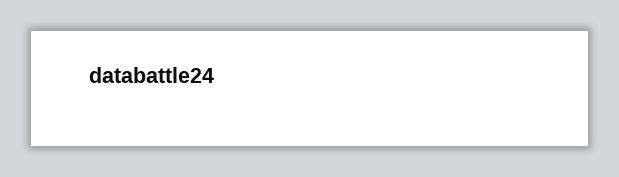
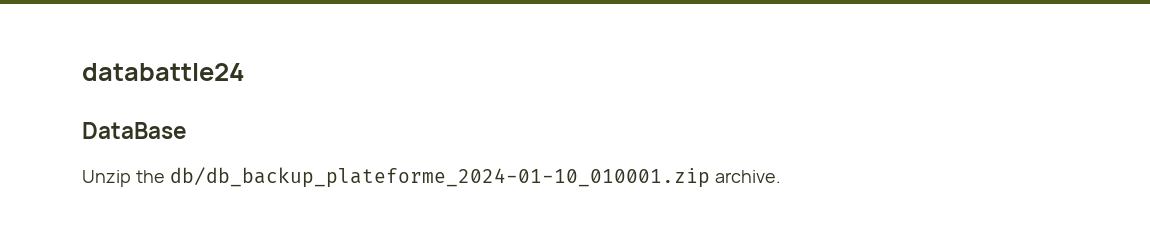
(214, 75) none -> [82,122,187,139] [82,167,781,188] // DataBase // Unzip the db/db_backup_plateforme_2024-01-10_010001.zip archive.

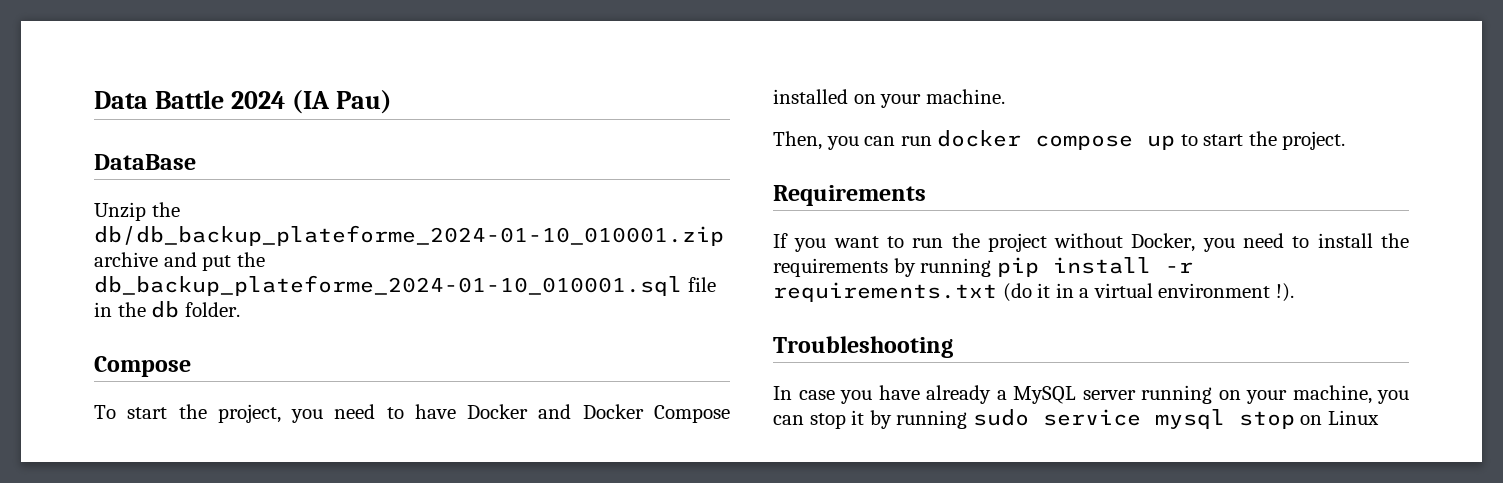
[82,63,245,81] databattle24 -> [94,90,393,114] Data Battle 2024 (IA Pau)
[714,170,781,183] archive. -> [94,252,265,271] [94,275,716,296] [94,301,240,318] [94,356,191,377] [94,404,730,423] [773,89,1005,108] [773,130,1346,150] [773,185,926,206] [773,233,1409,252] [773,257,1193,277] [773,282,1294,302] [773,336,953,358] [773,385,1409,404] [773,409,1379,429] archive and put the db_backup_plateforme_2024-01-10_010001.sql file in the db folder. // Compose // To start the project, you need to have Docker and Docker Compose installed on your machine. // Then, you can run docker compose up to start the project. // Requirements // If you want to run the project without Docker, you need to install the requirements by running pip install -r requirements.txt (do it in a virtual environment !). // Troubleshooting // In case you have already a MySQL server running on your machine, you can stop it by running sudo service mysql stop on Linux

